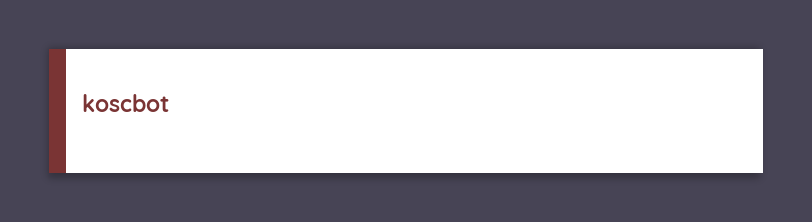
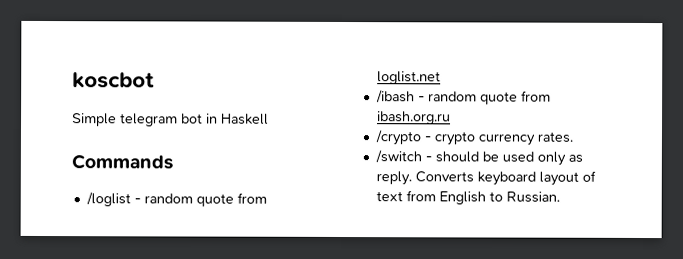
(169, 103) none -> [72,113,269,127] [71,154,173,170] [85,192,267,207] [376,71,441,85] [375,90,551,105] [376,111,451,125] [374,130,573,146] [374,150,583,166] [375,170,596,186] [375,190,560,205] // Simple telegram bot in Haskell // Commands // /loglist - random quote from loglist.net // /ibash - random quote from ibash.org.ru // /crypto - crypto currency rates. // /switch - should be used only as reply. Converts keyboard layout of text from English to Russian.

